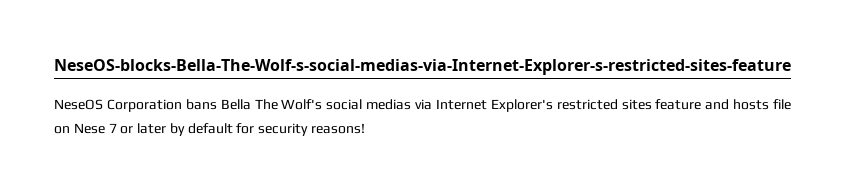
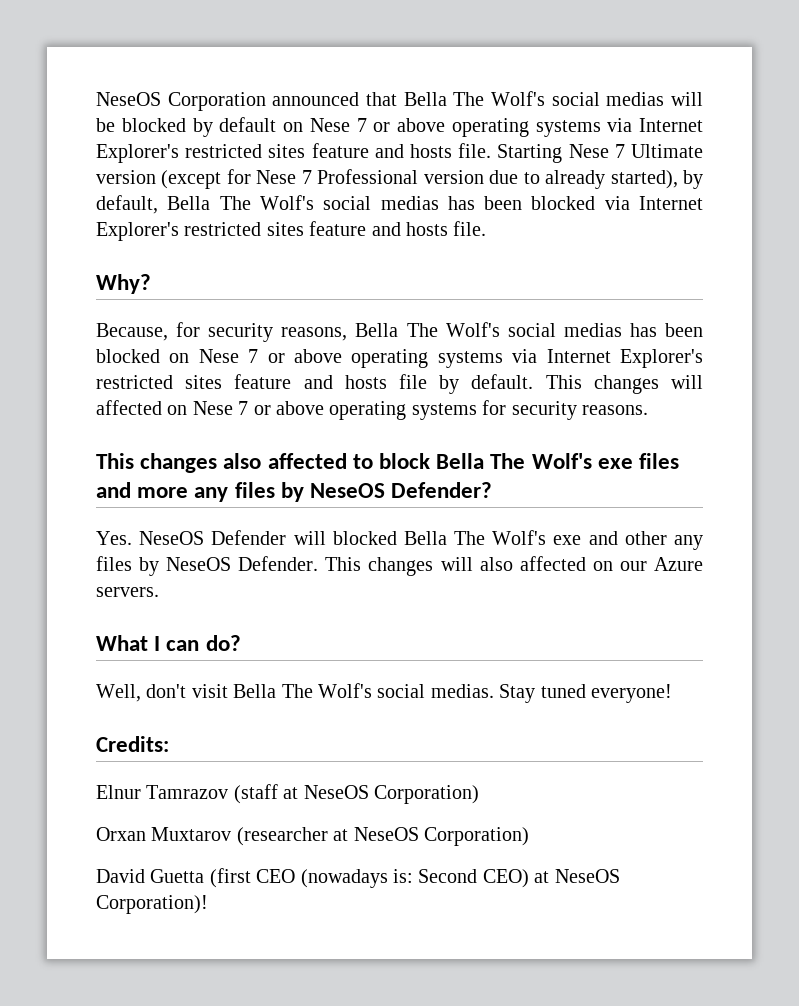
[54,59,791,75] NeseOS-blocks-Bella-The-Wolf-s-social-medias-via-Internet-Explorer-s-restricted-sites-feature // -> (96, 99) none
[185,99,412,110] bans Bella The Wolf's social medias -> [272,91,704,106] [96,117,703,137] [96,143,703,163] [96,169,703,189] [96,195,703,214] [96,221,487,241] [96,274,151,294] [96,322,704,342] [96,349,503,368] announced that Bella The Wolf's social medias will be blocked by default on Nese 7 or above operating systems via Internet Explorer's restricted sites feature and hosts file. Starting Nese 7 Ultimate version (except for Nese 7 Professional version due to already started), by default, Bella The Wolf's social medias has been blocked via Internet Explorer's restricted sites feature and hosts file. // Why? // Because, for security reasons, Bella The Wolf's social medias has been blocked on Nese 7 or above operating systems
[54,123,366,136] on Nese 7 or later by default for security reasons! -> [439,374,703,394] [96,400,648,420] [96,453,680,473] [96,482,493,502] [96,530,703,550] [96,556,704,576] [96,587,159,597] [96,635,241,651] [96,683,672,703] [96,736,169,752] [96,784,479,804] [96,827,529,846] [96,868,620,888] [96,895,208,914] by default. This changes will affected on Nese 7 or above operating systems for security reasons. // This changes also affected to block Bella The Wolf's exe files and more any files by NeseOS Defender? // Yes. NeseOS Defender will blocked Bella The Wolf's exe and other any files by NeseOS Defender. This changes will also affected on our Azure servers. // What I can do? // Well, don't visit Bella The Wolf's social medias. Stay tuned everyone! // Credits: // Elnur Tamrazov (staff at NeseOS Corporation) // Orxan Muxtarov (researcher at NeseOS Corporation) // David Guetta (first CEO (nowadays is: Second CEO) at NeseOS Corporation)!

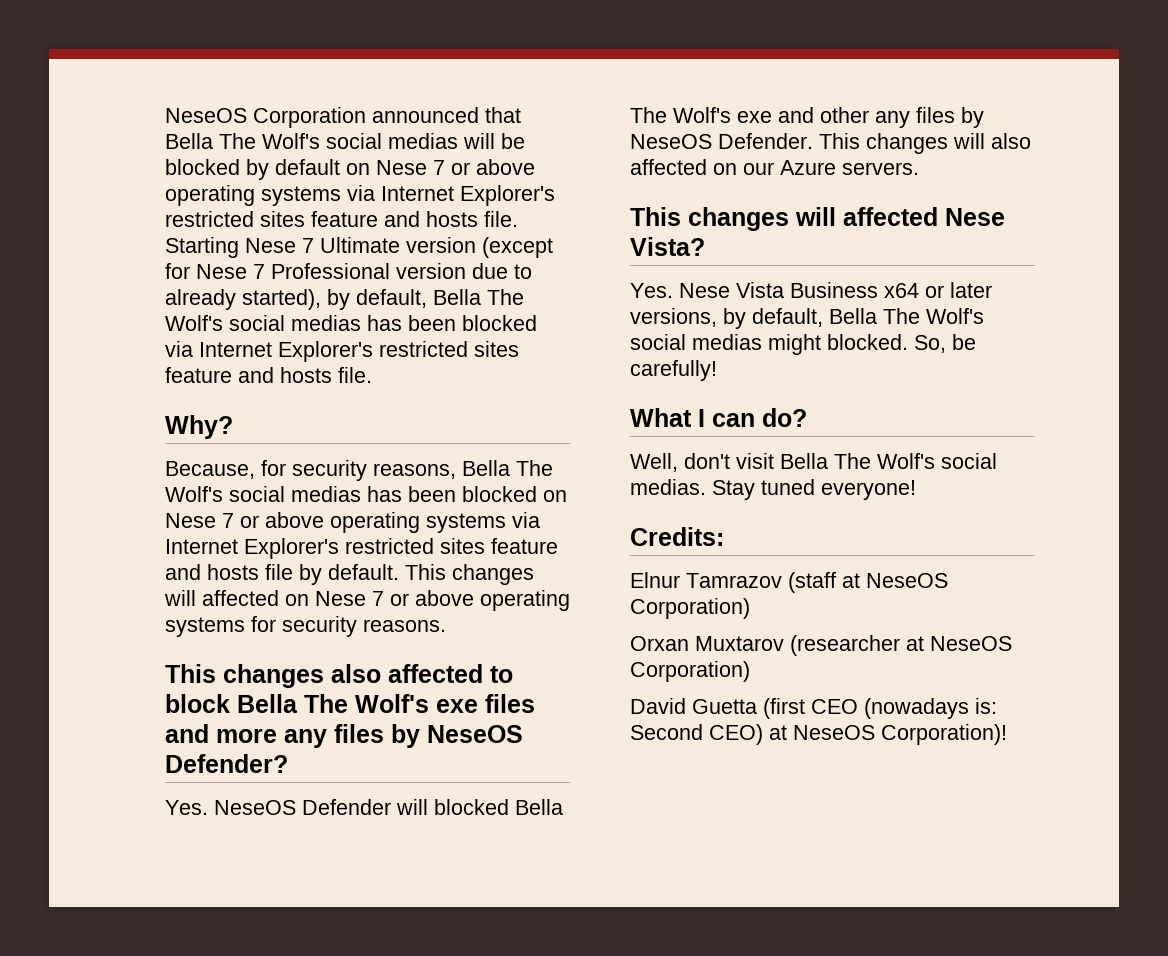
(159, 592) none -> [630,207,1005,231] [630,237,705,256] [630,282,992,298] [630,308,984,329] [630,334,976,355] [630,360,717,381] // This changes will affected Nese Vista? // Yes. Nese Vista Business x64 or later versions, by default, Bella The Wolf's social medias might blocked. So, be carefully!

